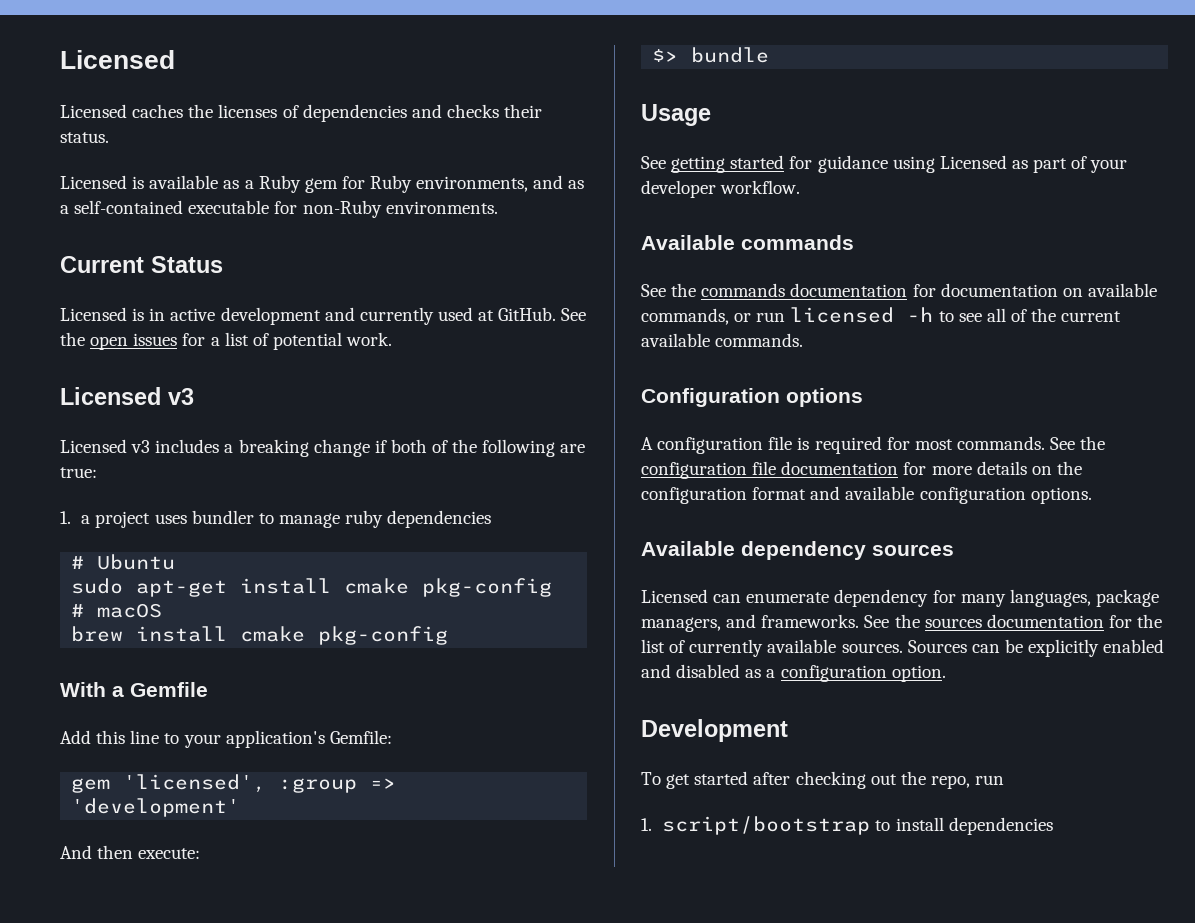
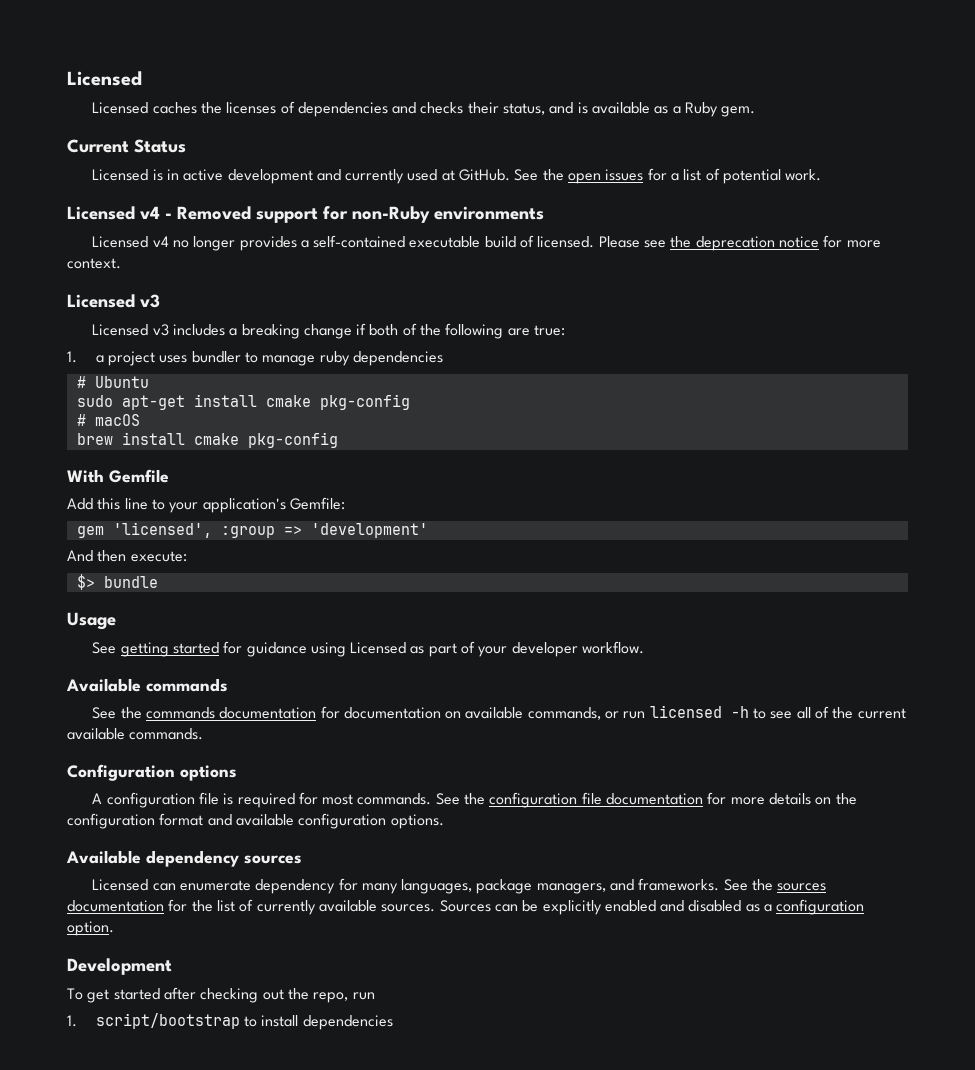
[60,132,109,143] [60,175,127,189] status. // Licensed -> [503,102,574,115] status, and
[304,175,585,193] [60,200,498,218] gem for Ruby environments, and as a self-contained executable for non-Ruby environments. -> [721,106,756,117] gem.
(393, 339) none -> [67,206,544,223] [92,235,881,251] [67,258,121,269] // Licensed v4 - Removed support for non-Ruby environments // Licensed v4 no longer provides a self-contained executable build of licensed. Please see the deprecation notice for more context.
[112,686,124,697] a -> (104, 476) none

